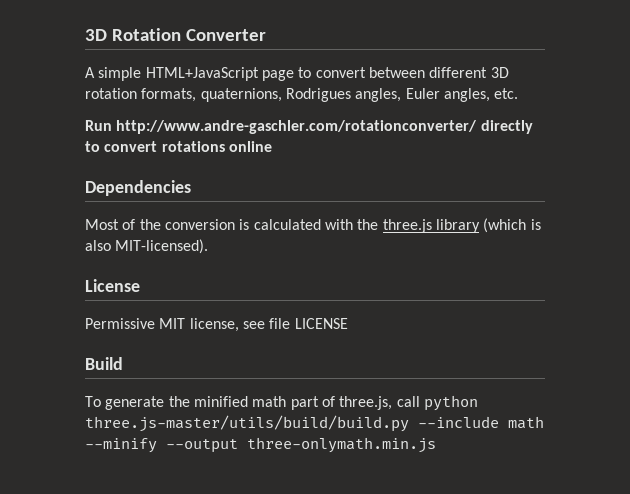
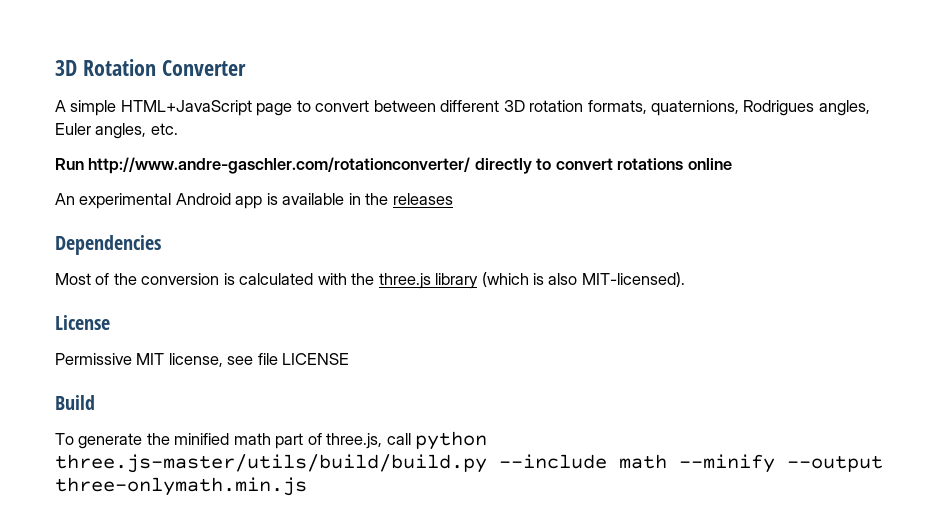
(272, 146) none -> [55,193,453,209] // An experimental Android app is available in the releases

